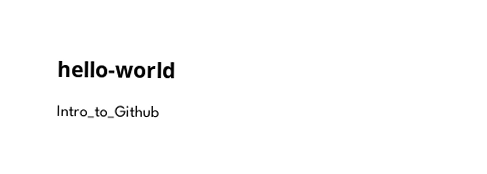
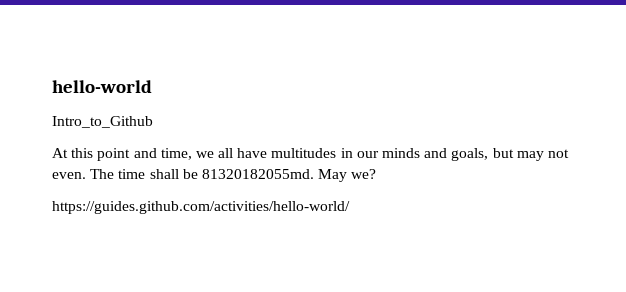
(159, 112) none -> [52,148,569,161] [52,169,377,182] [52,201,350,214] // At this point and time, we all have multitudes in our minds and goals, but may not even. The time shall be 81320182055md. May we? // https://guides.github.com/activities/hello-world/

